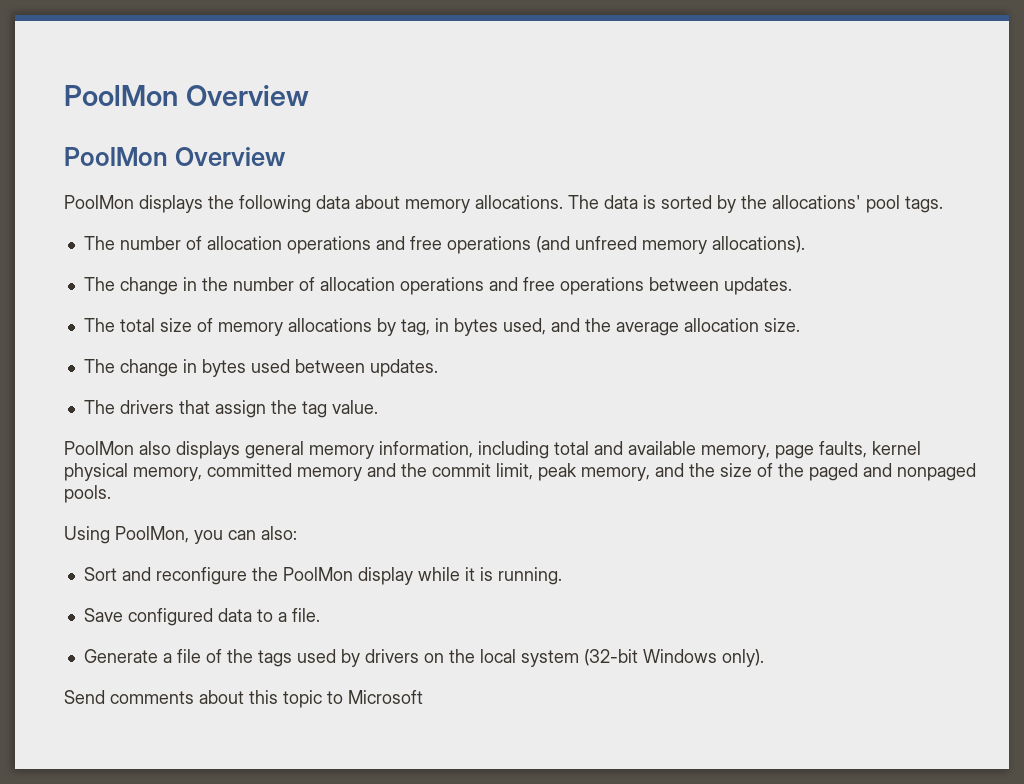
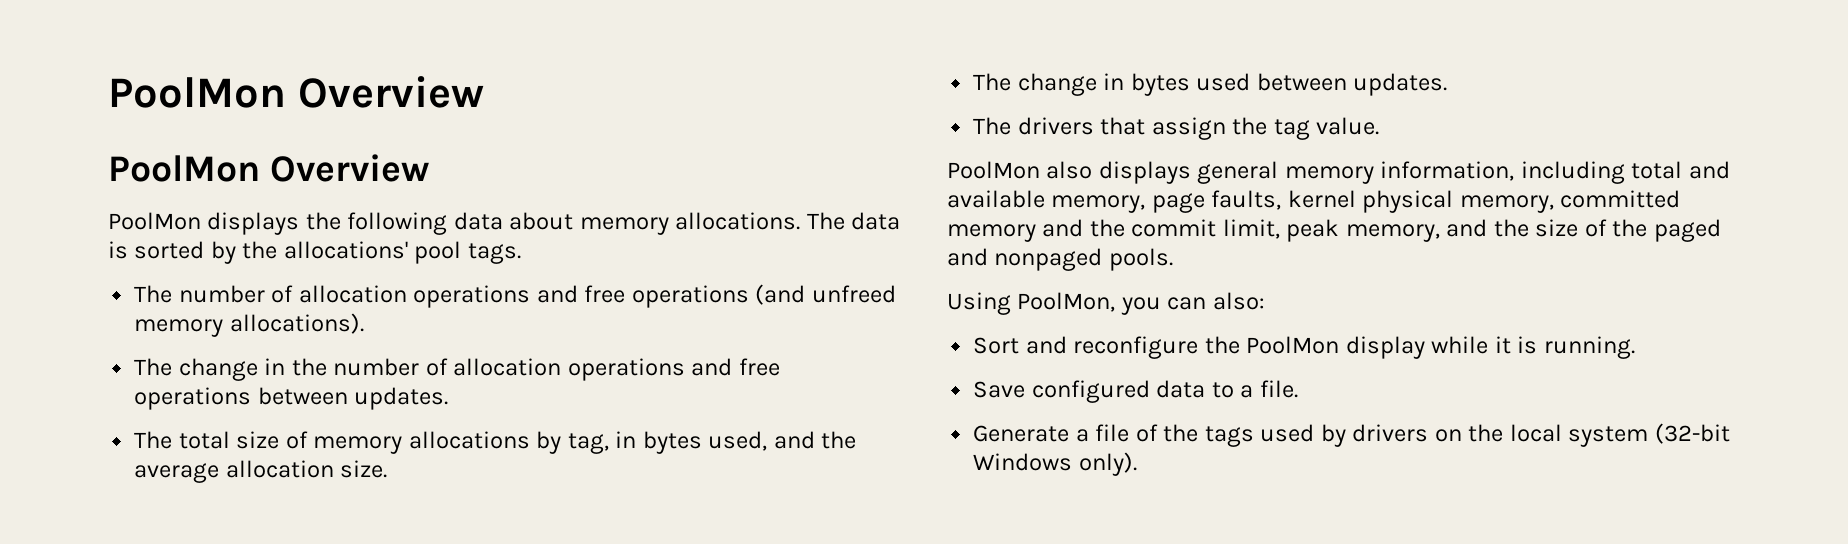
[64,690,423,708] // Send comments about this topic to Microsoft -> (1137, 464) none

